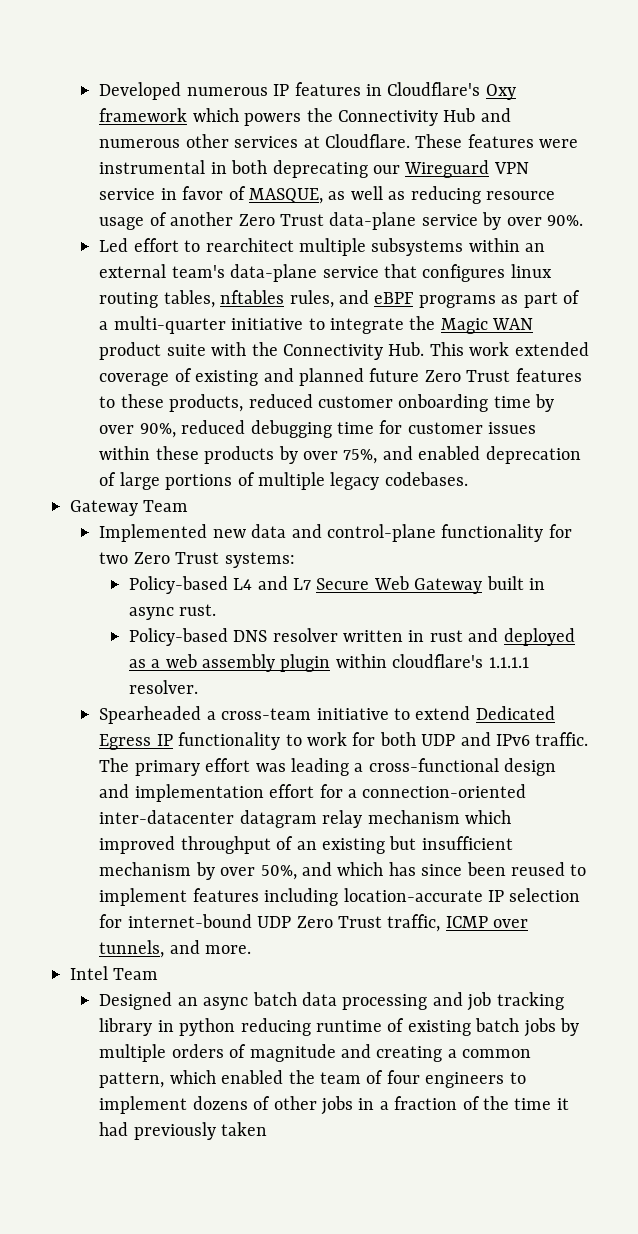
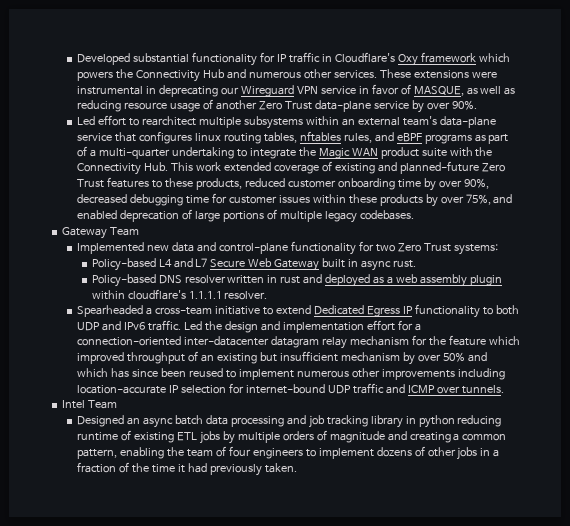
[186,82,361,96] numerous IP features -> [132,52,320,66] substantial functionality for IP traffic
[234,134,534,148] services at Cloudflare. These features -> [333,69,469,79] services. These extensions
[231,160,268,174] both -> (156, 90) none
[231,318,304,330] initiative -> [171,147,234,159] undertaking
[299,368,420,386] planned future -> [399,161,479,174] planned-future
[181,420,246,434] reduced -> [76,194,127,204] decreased
[307,732,376,746] work for -> (493, 311) none
[99,758,499,776] The primary effort was leading a cross-functional -> [183,321,222,331] Led the
(460, 817) none -> [411,335,486,346] for the feature
[260,865,297,880] 50%, -> [442,352,465,362] 50%
[192,888,259,902] features -> [296,368,455,380] numerous other improvements
[296,914,529,932] [99,940,252,958] Zero Trust traffic, ICMP over tunnels, and more. -> [352,383,504,394] traffic and ICMP over tunnels.
[475,1018,520,1032] batch -> [176,432,197,441] ETL
[169,1070,284,1084] which enabled -> [119,447,164,459] enabling
[221,1122,268,1136] taken -> [264,463,297,473] taken.

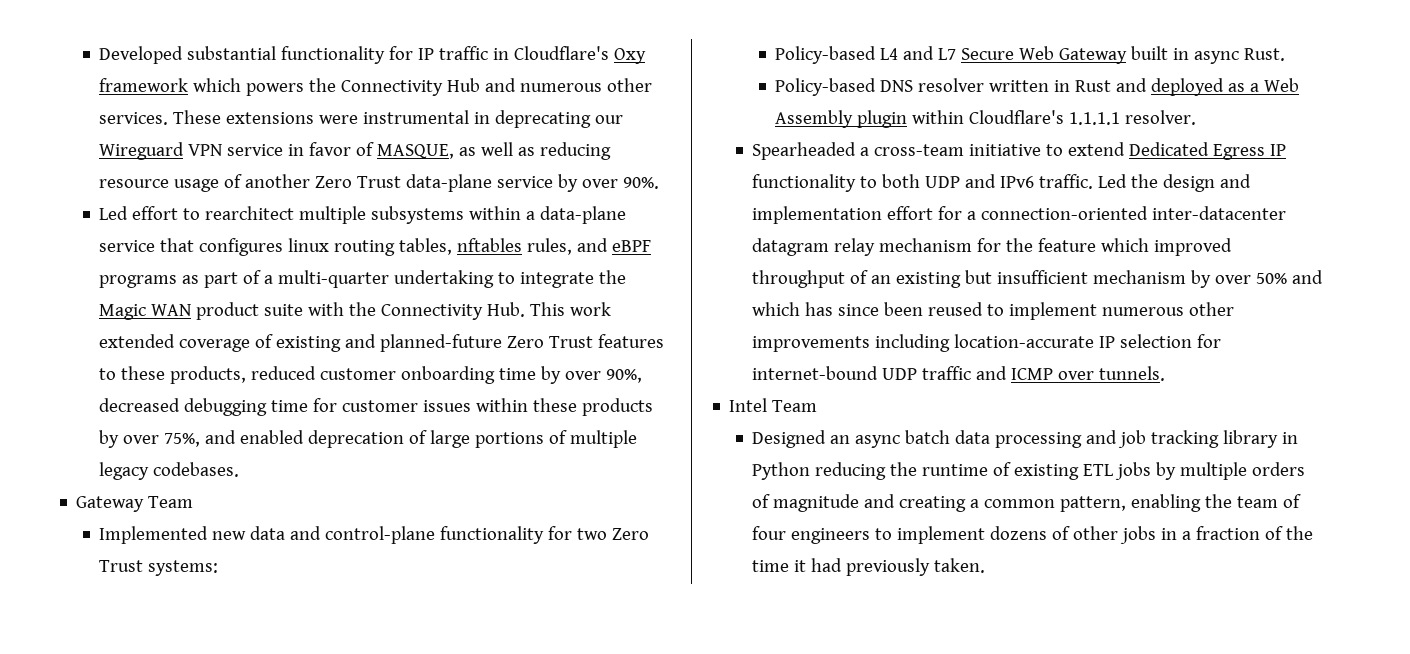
[341,116,437,126] an external team's -> [526,211,536,220] a
[393,260,417,268] rust. -> [1244,48,1286,61] Rust.
[280,276,301,284] rust -> [1075,80,1112,92] Rust
[396,274,468,287] web assembly -> [1264,78,1300,92] [775,110,854,128] Web Assembly
[127,289,186,300] cloudflare's -> [969,110,1065,124] Cloudflare's
[418,415,502,428] python reducing -> [752,462,918,480] Python reducing the

